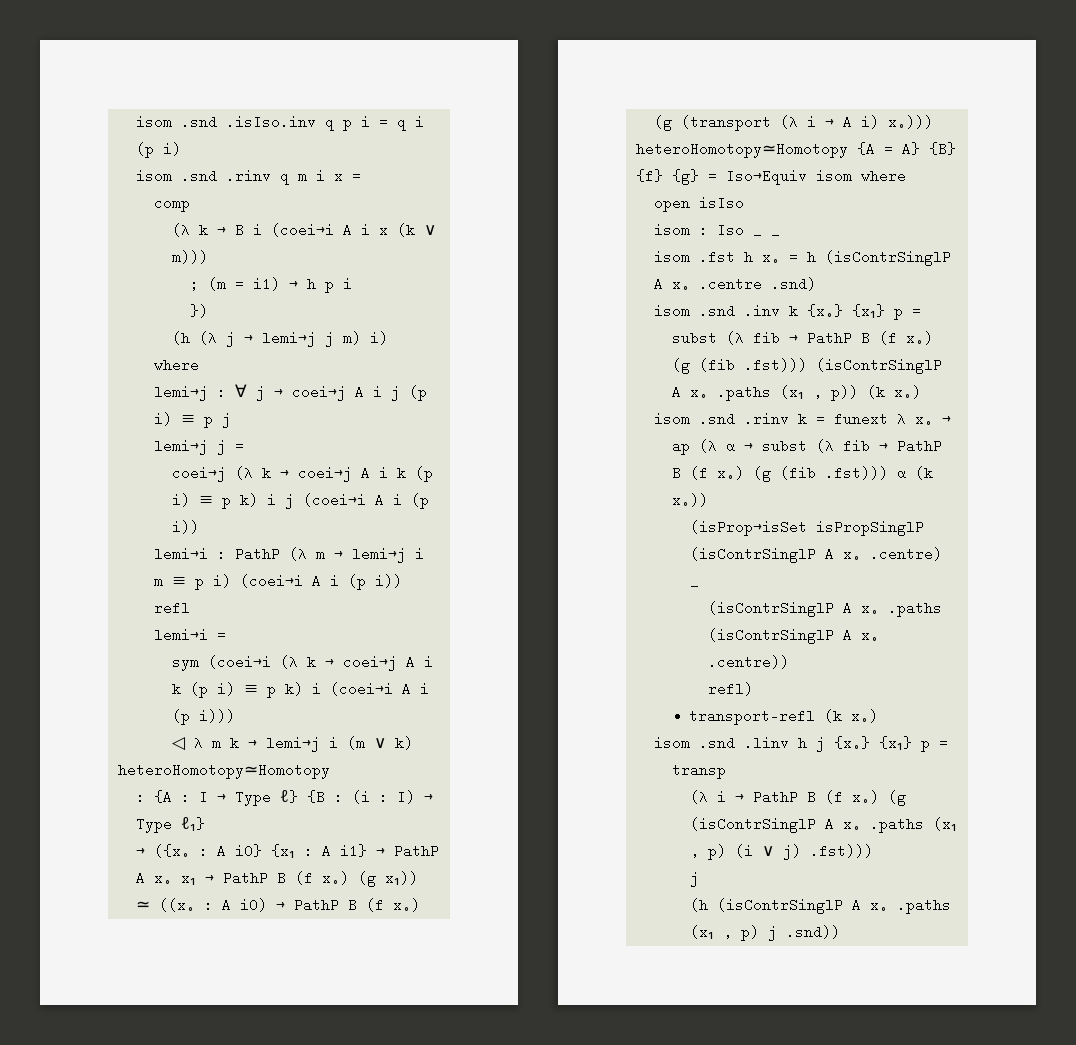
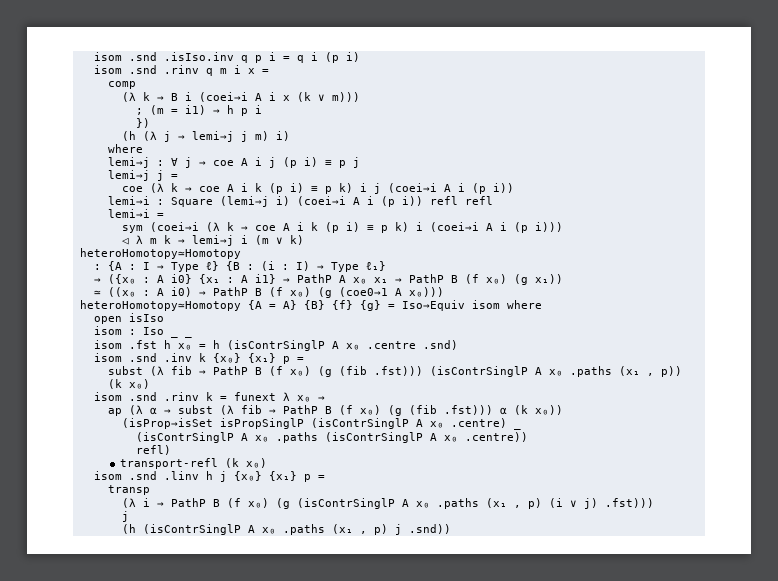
[291,385,346,401] coei→j -> [212,160,234,166] coe
[171,466,352,482] coei→j (λ k → coei→j -> [121,183,220,193] coe (λ k → coe
[234,547,424,563] [153,577,204,590] PathP (λ m → lemi→j i m ≡ p -> [170,196,269,207] Square (lemi→j
(190, 608) none -> [464,196,493,205] refl
[342,655,397,671] coei→j -> [254,225,276,231] coe
[680,115,879,131] (transport (λ i → A i) -> [338,287,402,297] (coe0→1 A

